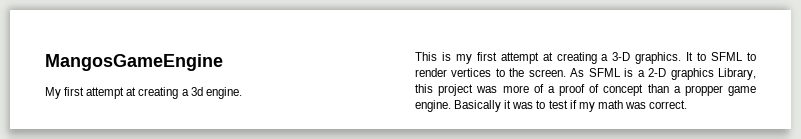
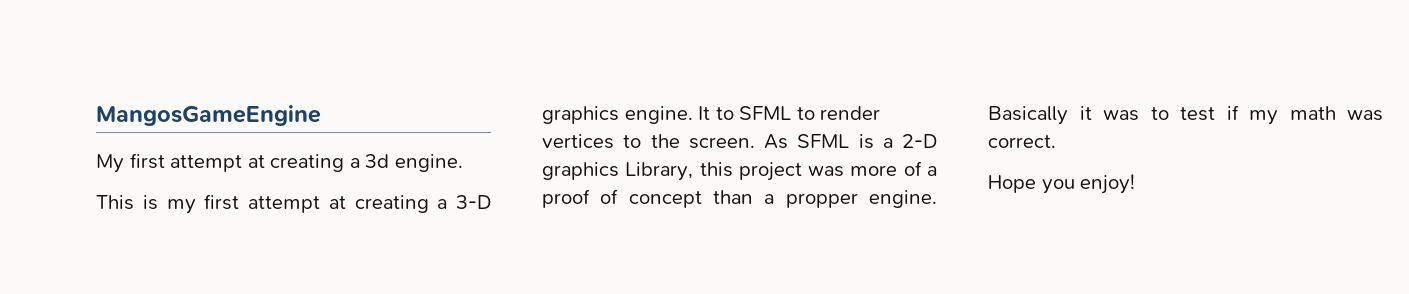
[635,52,682,64] graphics. -> [542,106,693,124] graphics engine.
[728,86,756,96] game -> (858, 200) none
(688, 104) none -> [988,174,1136,194] // Hope you enjoy!

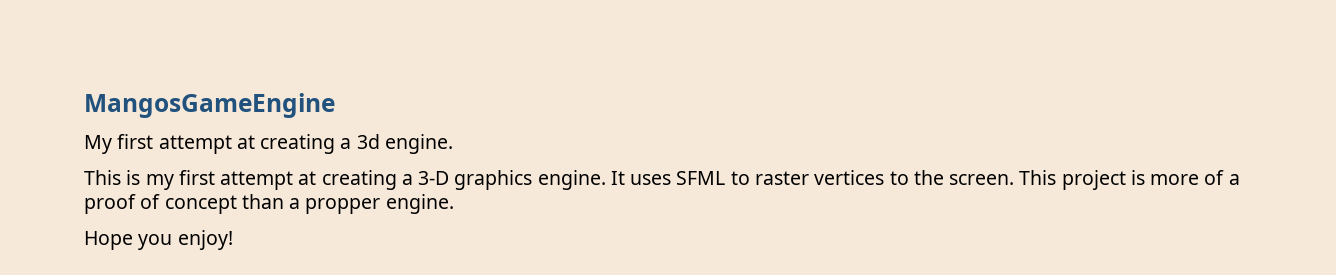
[715,107,734,120] to -> [630,174,672,185] uses
[820,106,881,120] render -> [754,171,809,185] raster
[764,134,937,149] [542,162,845,181] As SFML is a 2-D graphics Library, this project was -> [1019,170,1145,190] This project is
[988,105,1383,125] [988,135,1056,148] Basically it was to test if my math was correct. -> (454, 204) none

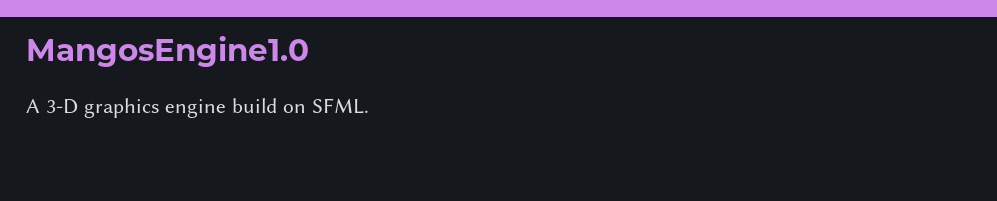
[84,93,335,118] [84,134,453,154] [84,170,1240,190] [84,194,454,214] [84,230,233,250] MangosGameEngine // My first attempt at creating a 3d engine. // This is my first attempt at creating a 3-D graphics engine. It uses SFML to raster vertices to the screen. This project is more of a proof of concept than a propper engine. // Hope you enjoy! -> [26,36,309,67] [26,98,369,118] MangosEngine1.0 // A 3-D graphics engine build on SFML.

